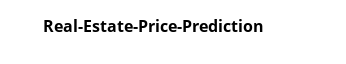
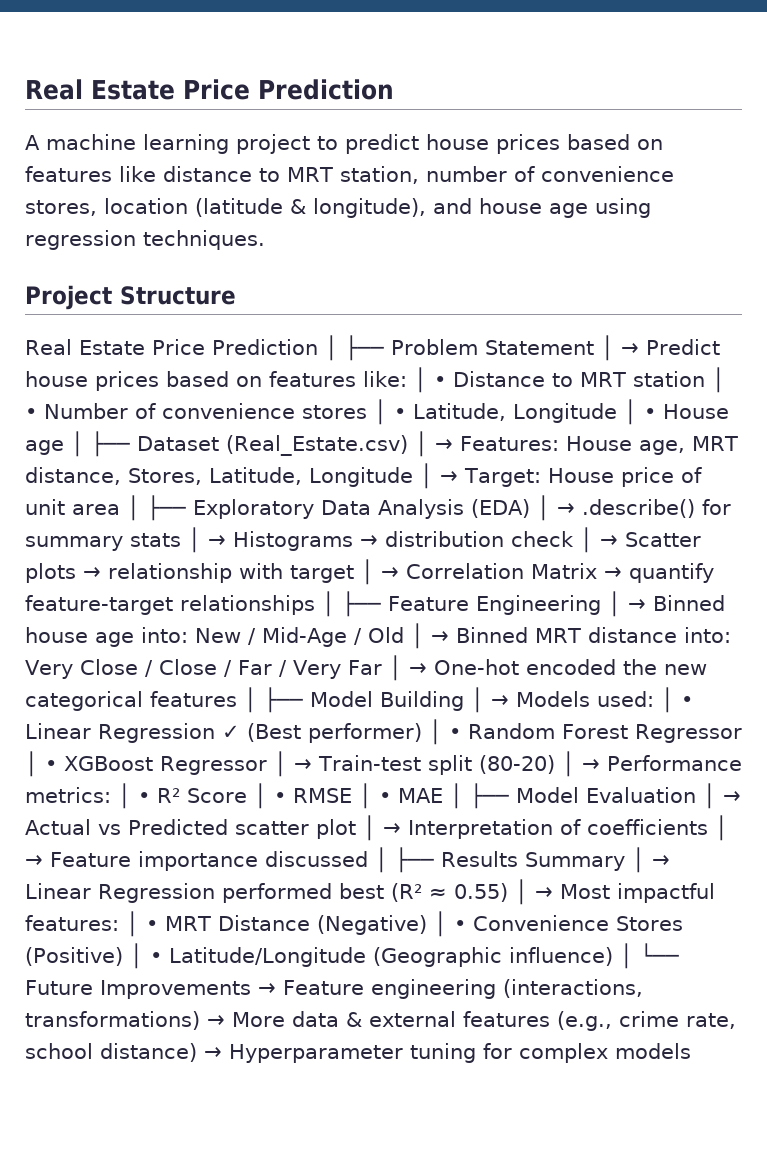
[43,19,264,32] Real-Estate-Price-Prediction -> [25,79,394,100] [25,134,663,154] [25,166,674,184] [25,198,651,218] [25,230,265,250] [25,285,236,310] [25,335,720,361] [25,367,725,393] [25,399,729,425] [25,431,738,457] [25,463,702,489] [25,495,731,521] [25,527,701,553] [25,559,714,585] [25,591,725,617] [25,623,731,649] [25,655,707,681] [25,687,693,713] [25,719,742,745] [25,751,742,777] [25,783,741,809] [25,815,728,841] [25,847,670,873] [25,879,715,905] [25,911,683,937] [25,943,679,969] [25,979,643,999] [25,1011,736,1031] [25,1043,691,1063] Real Estate Price Prediction // A machine learning project to predict house prices based on features like distance to MRT station, number of convenience stores, location (latitude & longitude), and house age using regression techniques. // Project Structure // Real Estate Price Prediction │ ├── Problem Statement │ → Predict house prices based on features like: │ • Distance to MRT station │ • Number of convenience stores │ • Latitude, Longitude │ • House age │ ├── Dataset (Real_Estate.csv) │ → Features: House age, MRT distance, Stores, Latitude, Longitude │ → Target: House price of unit area │ ├── Exploratory Data Analysis (EDA) │ → .describe() for summary stats │ → Histograms → distribution check │ → Scatter plots → relationship with target │ → Correlation Matrix → quantify feature-target relationships │ ├── Feature Engineering │ → Binned house age into: New / Mid-Age / Old │ → Binned MRT distance into: Very Close / Close / Far / Very Far │ → One-hot encoded the new categorical features │ ├── Model Building │ → Models used: │ • Linear Regression ✓ (Best performer) │ • Random Forest Regressor │ • XGBoost Regressor │ → Train-test split (80-20) │ → Performance metrics: │ • R² Score │ • RMSE │ • MAE │ ├── Model Evaluation │ → Actual vs Predicted scatter plot │ → Interpretation of coefficients │ → Feature importance discussed │ ├── Results Summary │ → Linear Regression performed best (R² ≈ 0.55) │ → Most impactful features: │ • MRT Distance (Negative) │ • Convenience Stores (Positive) │ • Latitude/Longitude (Geographic influence) │ └── Future Improvements → Feature engineering (interactions, transformations) → More data & external features (e.g., crime rate, school distance) → Hyperparameter tuning for complex models

